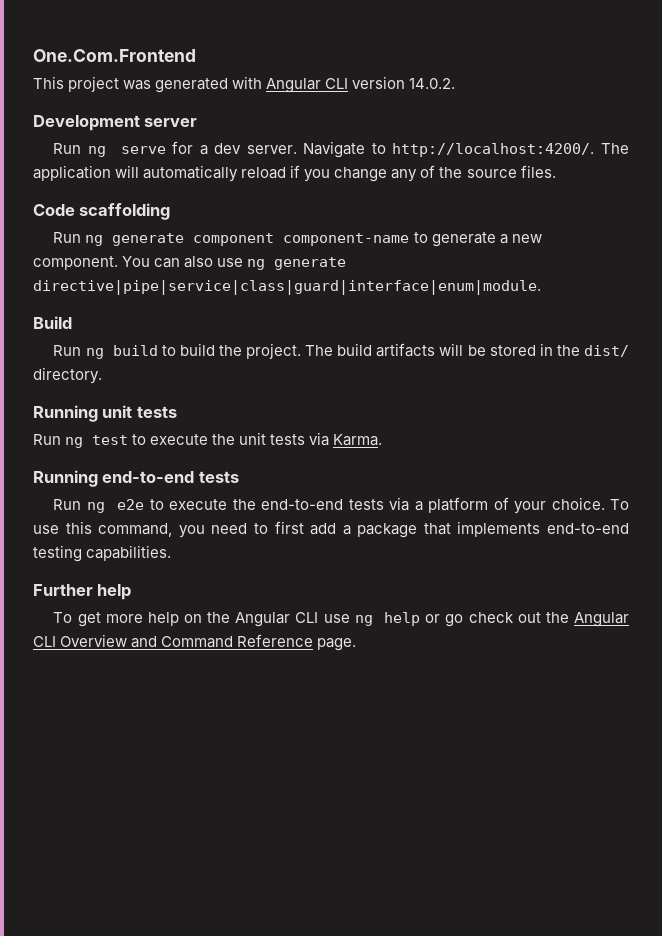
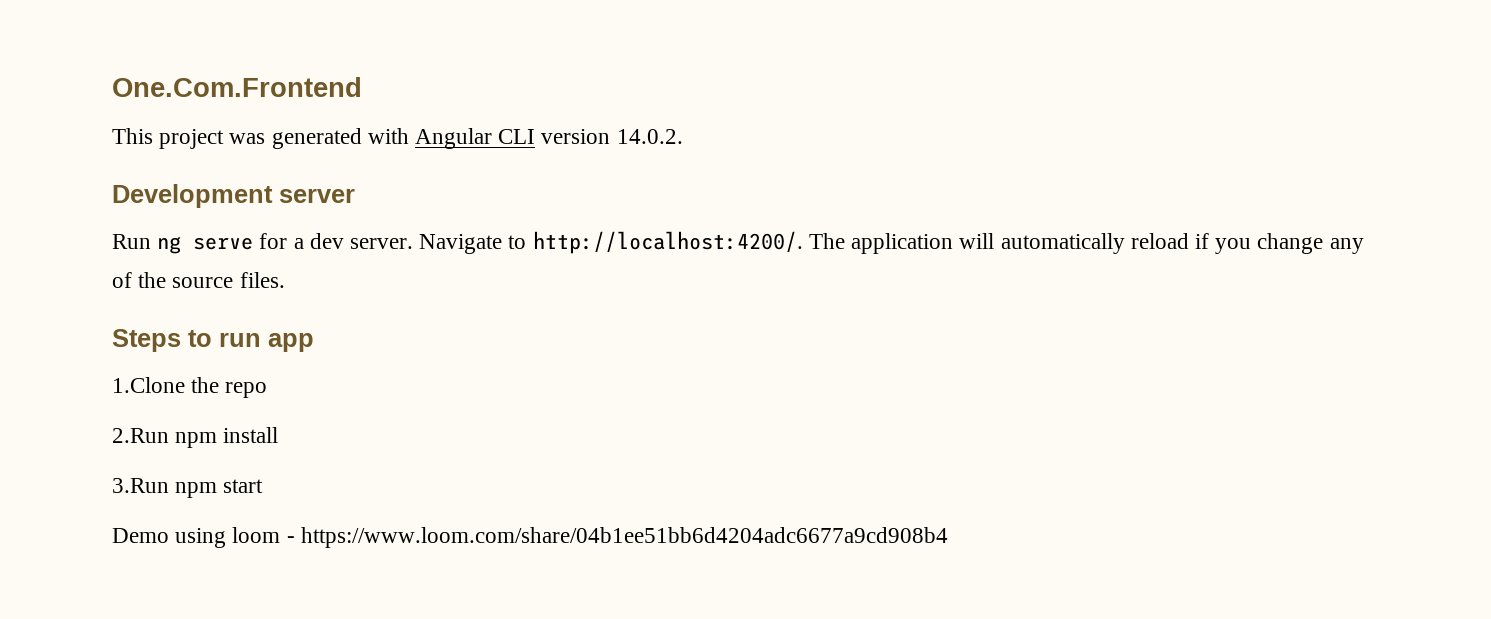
[33,203,171,220] [53,232,542,247] [33,256,347,270] [33,280,541,295] [33,316,72,329] [53,343,629,359] [33,367,102,384] [33,405,177,422] [33,432,383,448] [33,470,239,487] [53,497,630,514] [33,521,629,538] [33,545,172,562] [33,584,132,600] [53,612,629,627] [33,634,357,651] Code scaffolding // Run ng generate component component-name to generate a new component. You can also use ng generate directive|pipe|service|class|guard|interface|enum|module. // Build // Run ng build to build the project. The build artifacts will be stored in the dist/ directory. // Running unit tests // Run ng test to execute the unit tests via Karma. // Running end-to-end tests // Run ng e2e to execute the end-to-end tests via a platform of your choice. To use this command, you need to first add a package that implements end-to-end testing capabilities. // Further help // To get more help on the Angular CLI use ng help or go check out the Angular CLI Overview and Command Reference page. -> [112,329,314,352] [112,377,268,398] [112,427,279,448] [112,478,264,498] [112,527,948,548] Steps to run app // 1.Clone the repo // 2.Run npm install // 3.Run npm start // Demo using loom - https://www.loom.com/share/04b1ee51bb6d4204adc6677a9cd908b4

